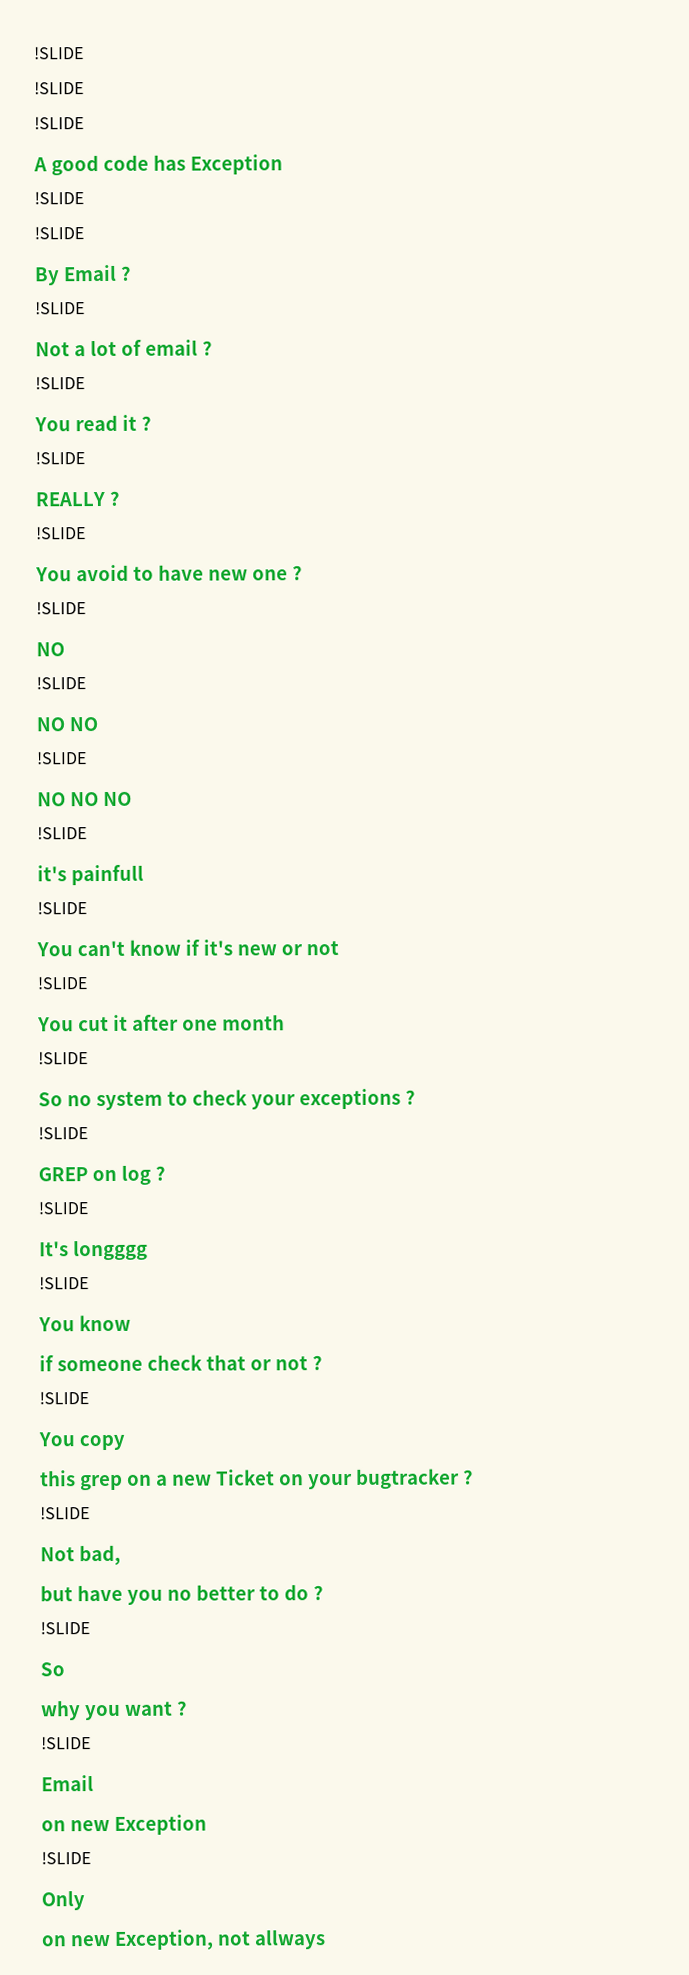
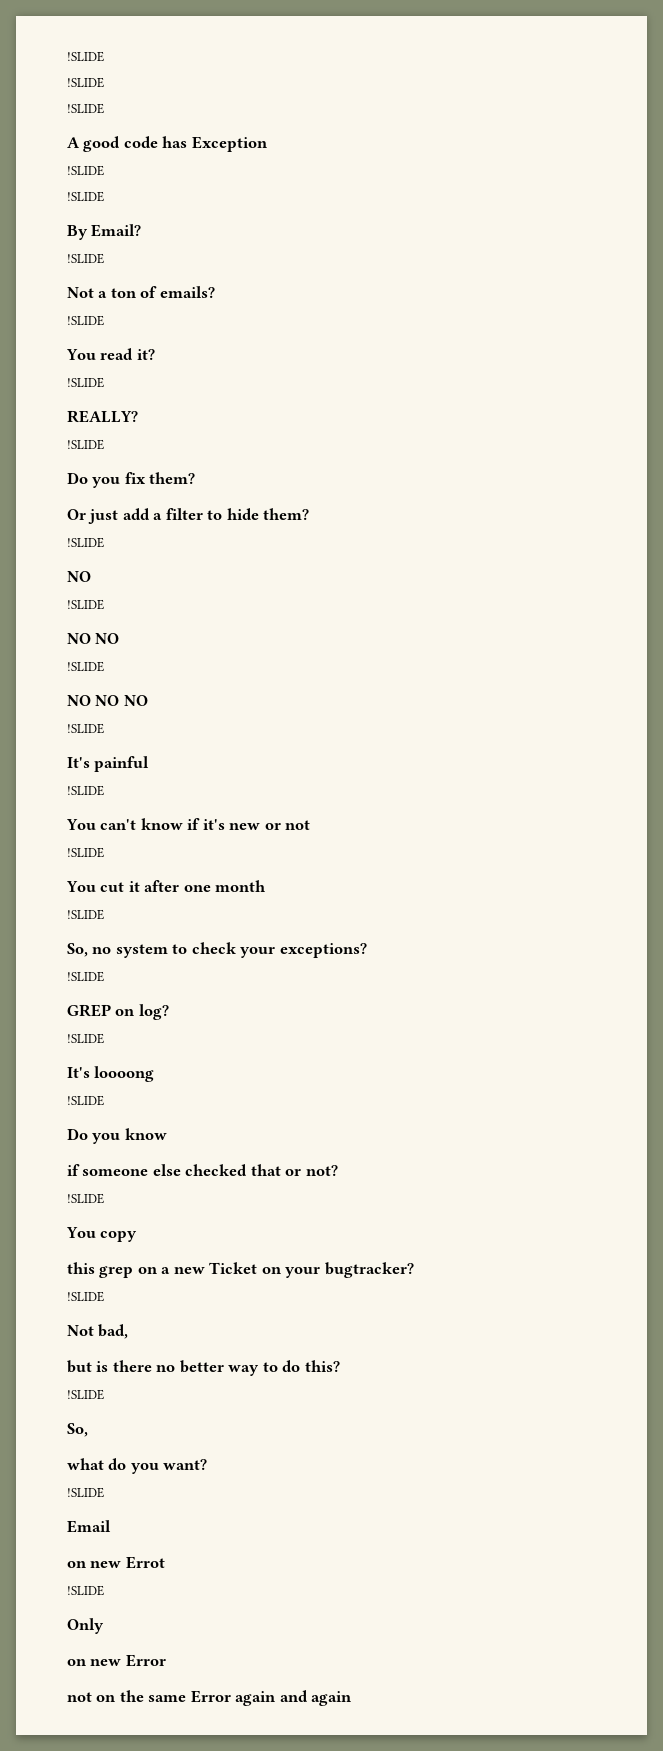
[62,264,132,282] Email ? -> [91,224,142,237] Email?
[89,339,213,357] lot of email ? -> [110,286,215,298] ton of emails?
[121,414,152,431] [35,451,85,465] [35,490,120,507] [36,526,86,540] [35,564,303,582] it ? // !SLIDE // REALLY ? // !SLIDE // You avoid to have new one ? -> [136,349,155,360] [67,377,104,388] [67,410,138,423] [67,439,104,450] [67,472,196,488] [67,508,310,524] it? // !SLIDE // REALLY? // !SLIDE // Do you fix them? // Or just add a filter to hide them?
[37,864,144,886] it's painfull -> [67,756,150,772] It's painful
[38,1092,63,1107] So -> [67,943,88,957] So,
[298,1088,416,1110] exceptions ? -> [279,943,367,958] exceptions?
[120,1164,166,1185] [38,1201,88,1215] [39,1239,148,1261] [39,1276,89,1290] [38,1317,75,1332] log ? // !SLIDE // It's longggg // !SLIDE // You -> [138,1004,169,1020] [67,1033,104,1044] [67,1066,155,1082] [67,1095,104,1106] [67,1128,121,1144] log? // !SLIDE // It's loooong // !SLIDE // Do you
[146,1354,323,1371] check that or not ? -> [152,1164,338,1176] else checked that or not?
[355,1468,474,1489] bugtracker ? -> [324,1262,414,1278] bugtracker?
[76,1584,163,1605] have you -> [96,1360,152,1372] is there
(256, 1592) none -> [228,1365,260,1376] way
[312,1585,324,1601] [40,1621,90,1635] [40,1662,65,1677] [40,1700,188,1721] ? // !SLIDE // So // why you want ? -> [304,1360,340,1372] [67,1389,104,1400] [67,1423,88,1437] [67,1458,208,1474] this? // !SLIDE // So, // what do you want?
[113,1814,207,1835] Exception -> [125,1556,165,1569] Errot
[113,1929,326,1950] Exception, not allways -> [125,1654,166,1667] [67,1690,353,1706] Error // not on the same Error again and again

